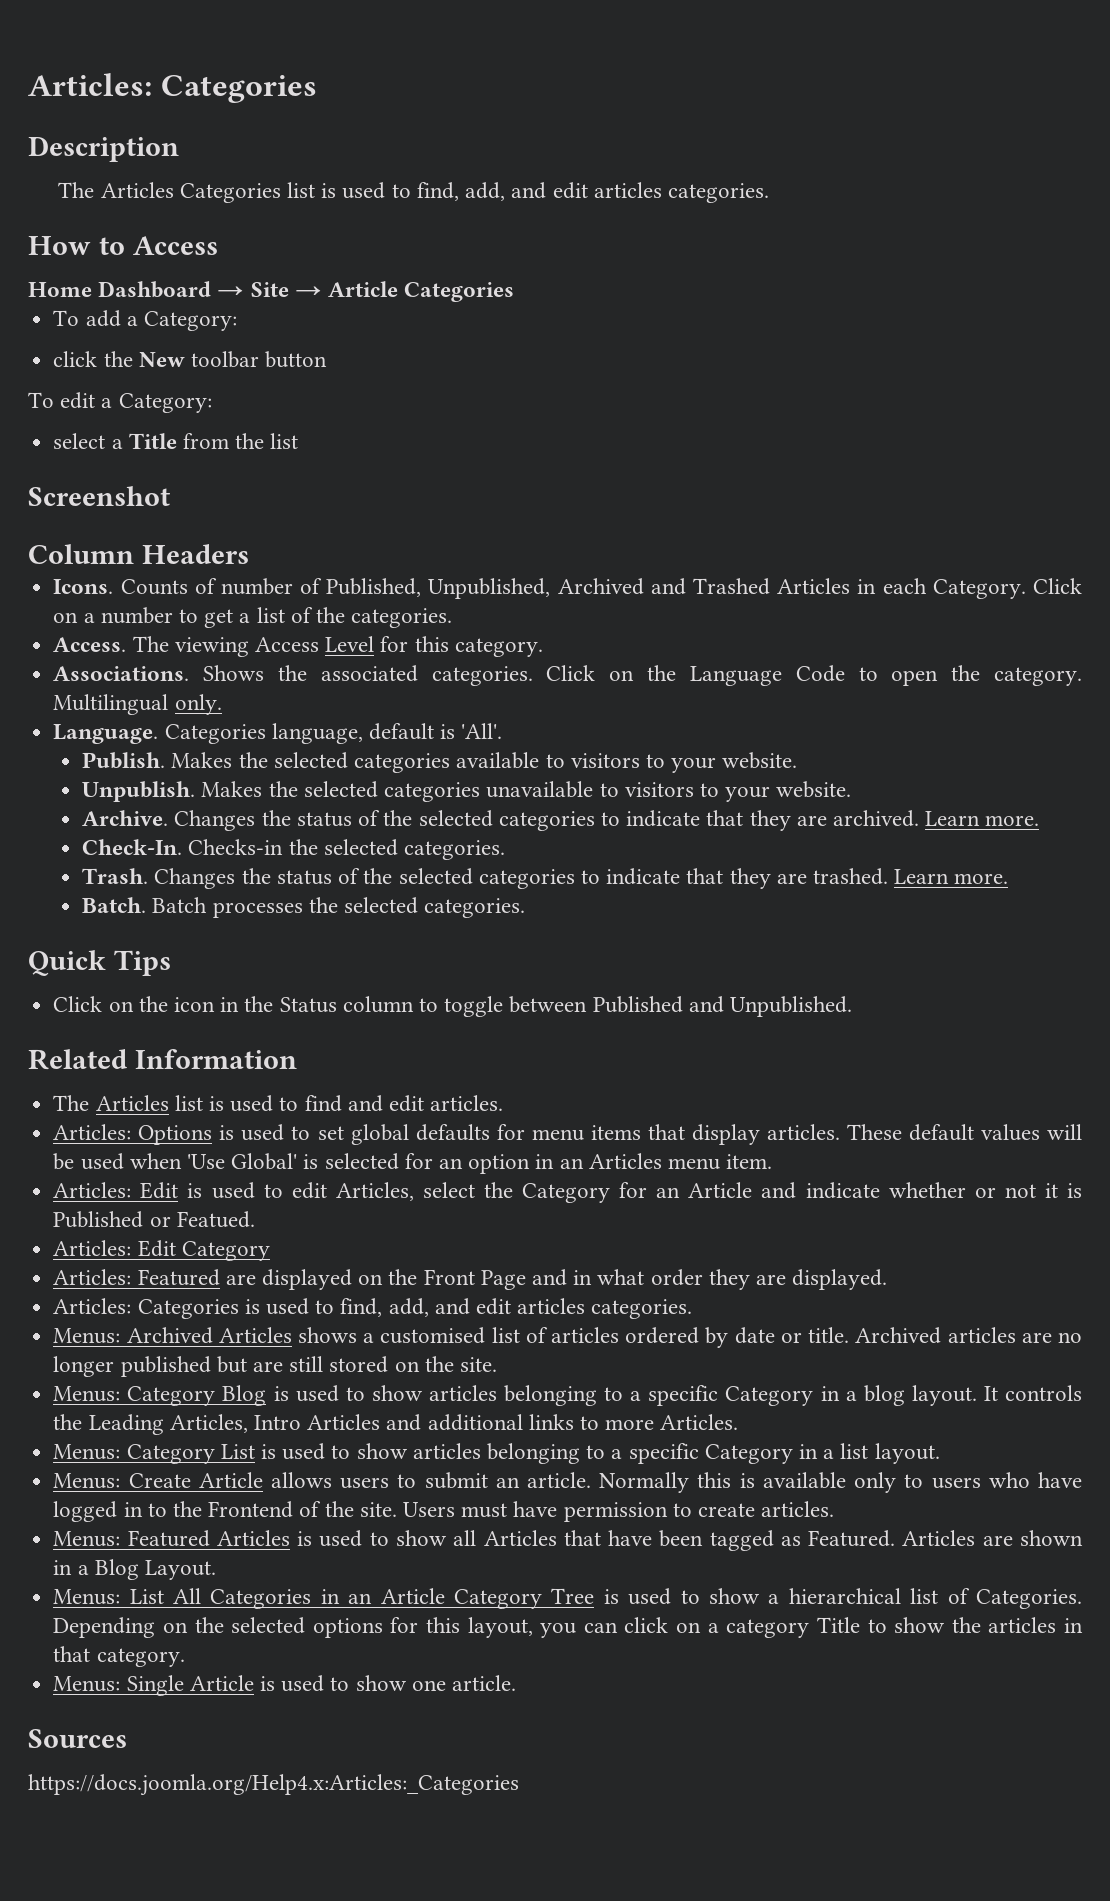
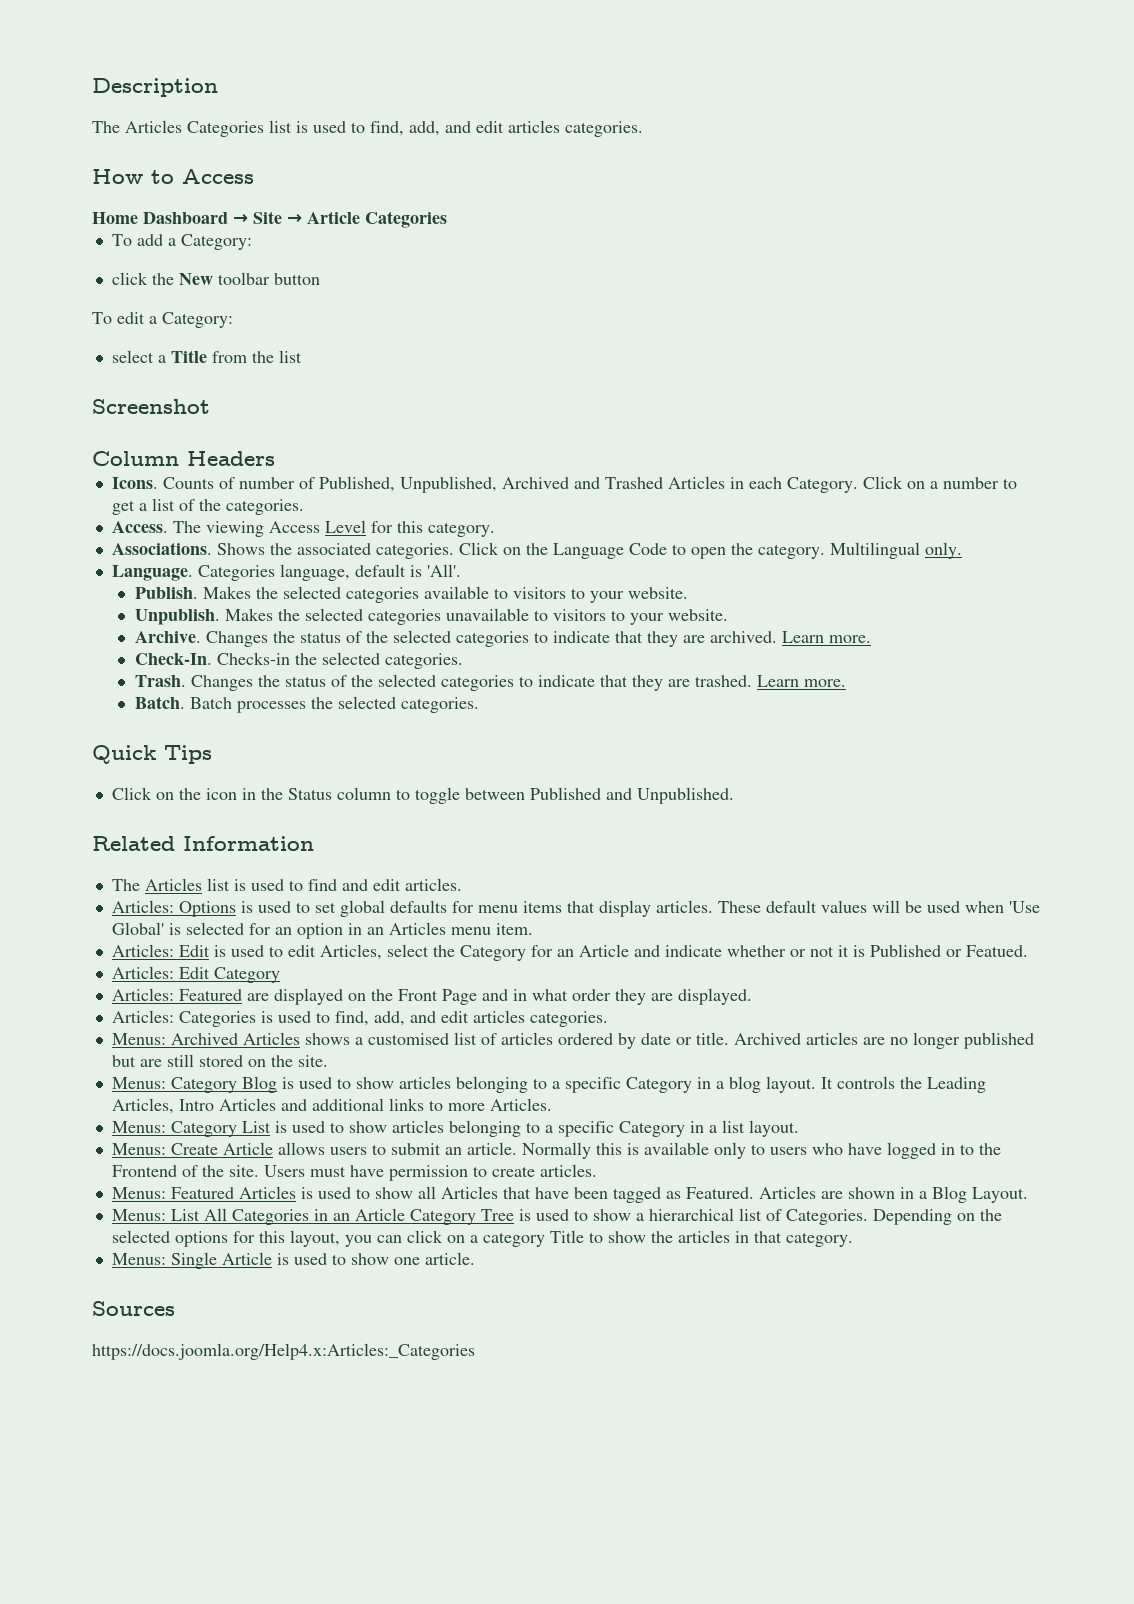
[28,73,317,103] Articles: Categories // -> (92, 87) none

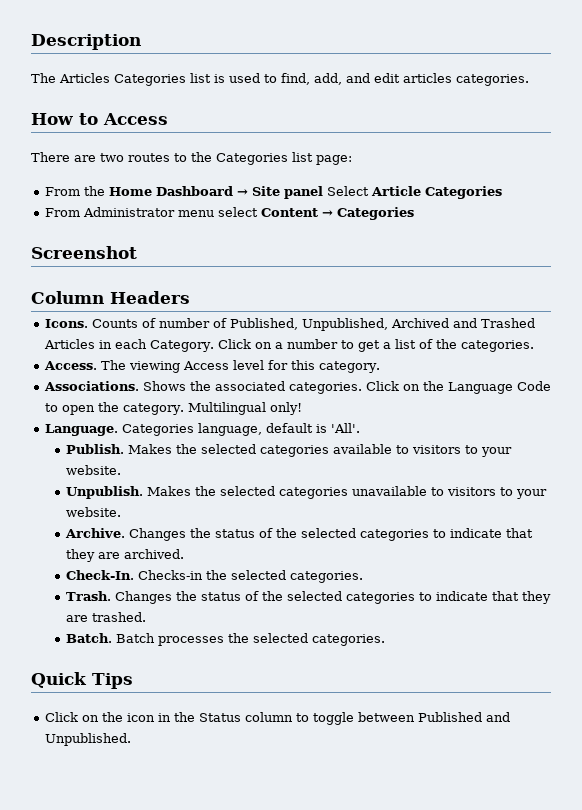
(254, 176) none -> [31,152,352,165] [44,186,105,196] There are two routes to the Categories list page: // From the
[287,214,302,224] → -> [283,186,369,199] panel Select
[111,234,252,250] [111,272,320,285] [92,312,233,328] [111,350,302,363] To add a Category: // click the New toolbar button // To edit a Category: // select a Title from the list -> [44,207,414,220] From Administrator menu select Content → Categories
[324,520,366,533] Level -> [232,360,264,370] level
[924,542,962,559] only. -> [269,402,302,415] only!
[781,631,871,643] Learn more. -> (185, 554) none
[756,675,846,687] Learn more. -> (147, 617) none
[92,836,314,851] [111,878,462,891] [111,900,1040,917] [111,922,533,939] [111,944,1028,961] [111,966,280,983] [111,988,752,1005] [111,1010,608,1027] [111,1032,1034,1049] [111,1054,328,1067] [111,1076,986,1093] [111,1098,552,1114] [111,1120,799,1137] [111,1142,1001,1159] [111,1164,597,1181] [111,1186,1028,1203] [111,1208,1002,1225] [111,1230,853,1247] [111,1252,475,1269] [92,1301,175,1316] [92,1343,475,1360] // Related Information // The Articles list is used to find and edit articles. // Articles: Options is used to set global defaults for menu items that display articles. These default values will be used when 'Use Global' is selected for an option in an Articles menu item. // Articles: Edit is used to edit Articles, select the Category for an Article and indicate whether or not it is Published or Featued. // Articles: Edit Category // Articles: Featured are displayed on the Front Page and in what order they are displayed. // Articles: Categories is used to find, add, and edit articles categories. // Menus: Archived Articles shows a customised list of articles ordered by date or title. Archived articles are no longer published but are still stored on the site. // Menus: Category Blog is used to show articles belonging to a specific Category in a blog layout. It controls the Leading Articles, Intro Articles and additional links to more Articles. // Menus: Category List is used to show articles belonging to a specific Category in a list layout. // Menus: Create Article allows users to submit an article. Normally this is available only to users who have logged in to the Frontend of the site. Users must have permission to create articles. // Menus: Featured Articles is used to show all Articles that have been tagged as Featured. Articles are shown in a Blog Layout. // Menus: List All Categories in an Article Category Tree is used to show a hierarchical list of Categories. Depending on the selected options for this layout, you can click on a category Title to show the articles in that category. // Menus: Single Article is used to show one article. // Sources // https://docs.joomla.org/Help4.x:Articles:_Categories -> (131, 739) none

